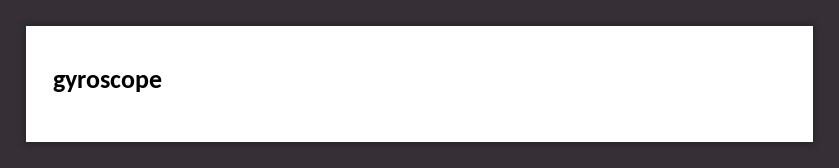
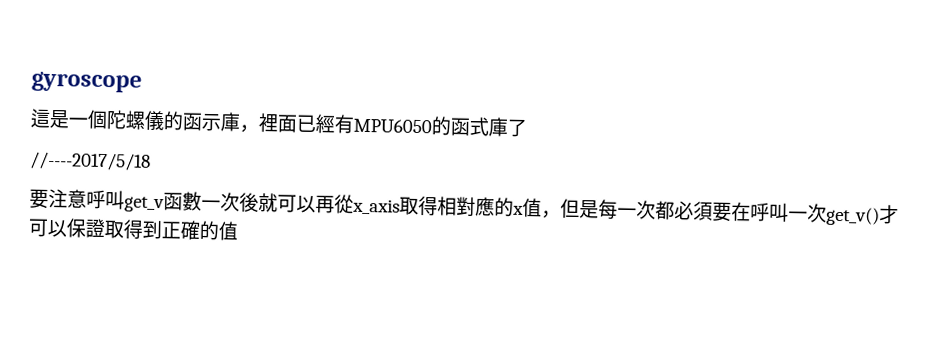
(162, 83) none -> [30,108,527,138] [29,151,151,171] [29,188,899,226] [28,218,238,241] // 這是一個陀螺儀的函示庫，裡面已經有MPU6050的函式庫了 // //----2017/5/18 // 要注意呼叫get_v函數一次後就可以再從x_axis取得相對應的x值，但是每一次都必須要在呼叫一次get_v()才可以保證取得到正確的值

